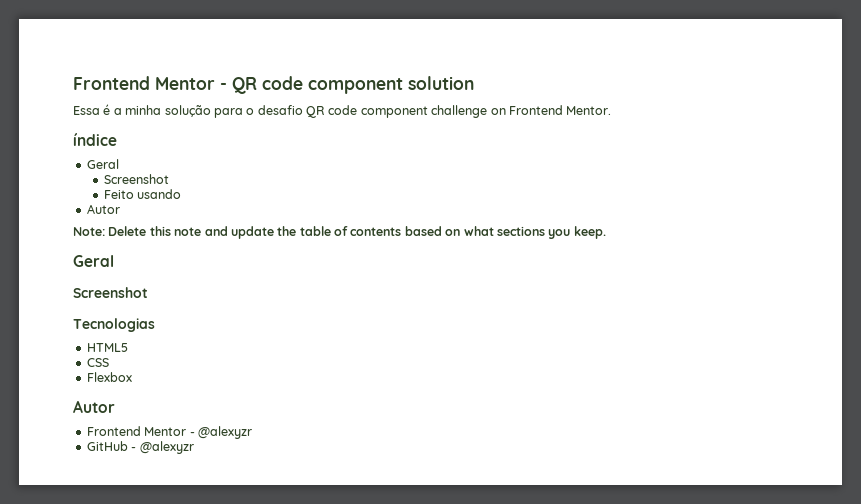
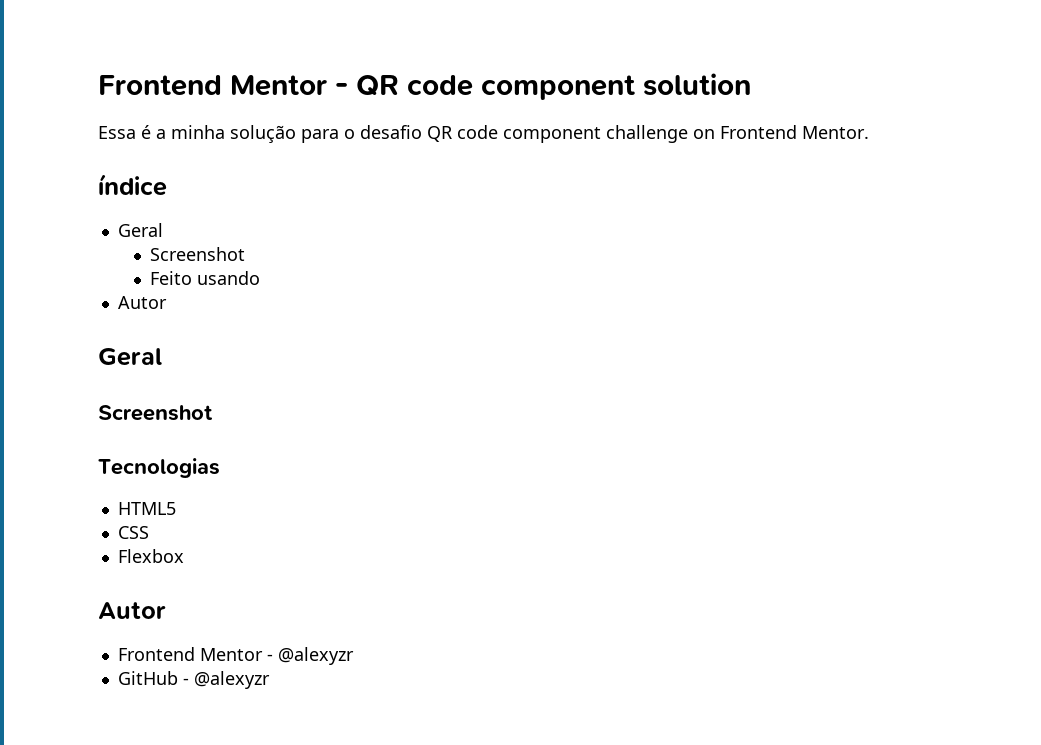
[73,226,606,239] // Note: Delete this note and update the table of contents based on what sections you keep. -> (167, 302) none

